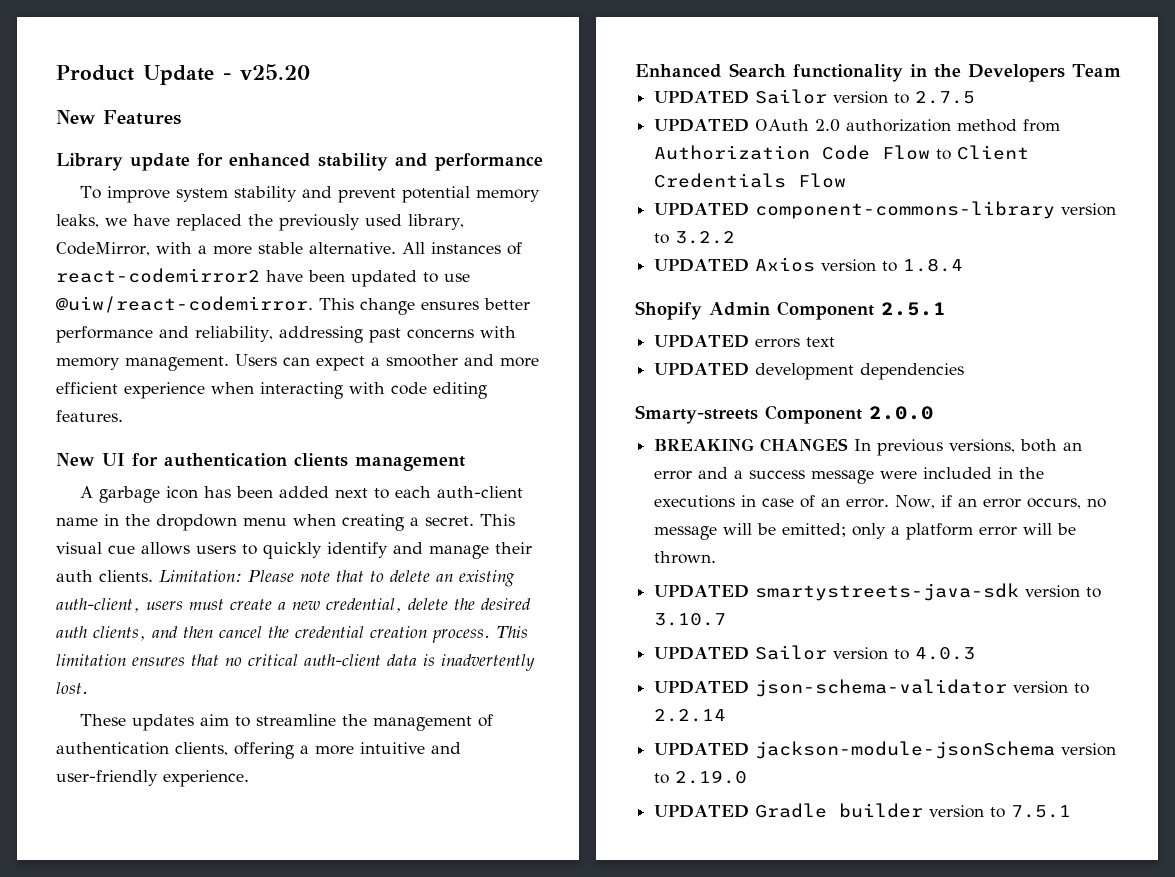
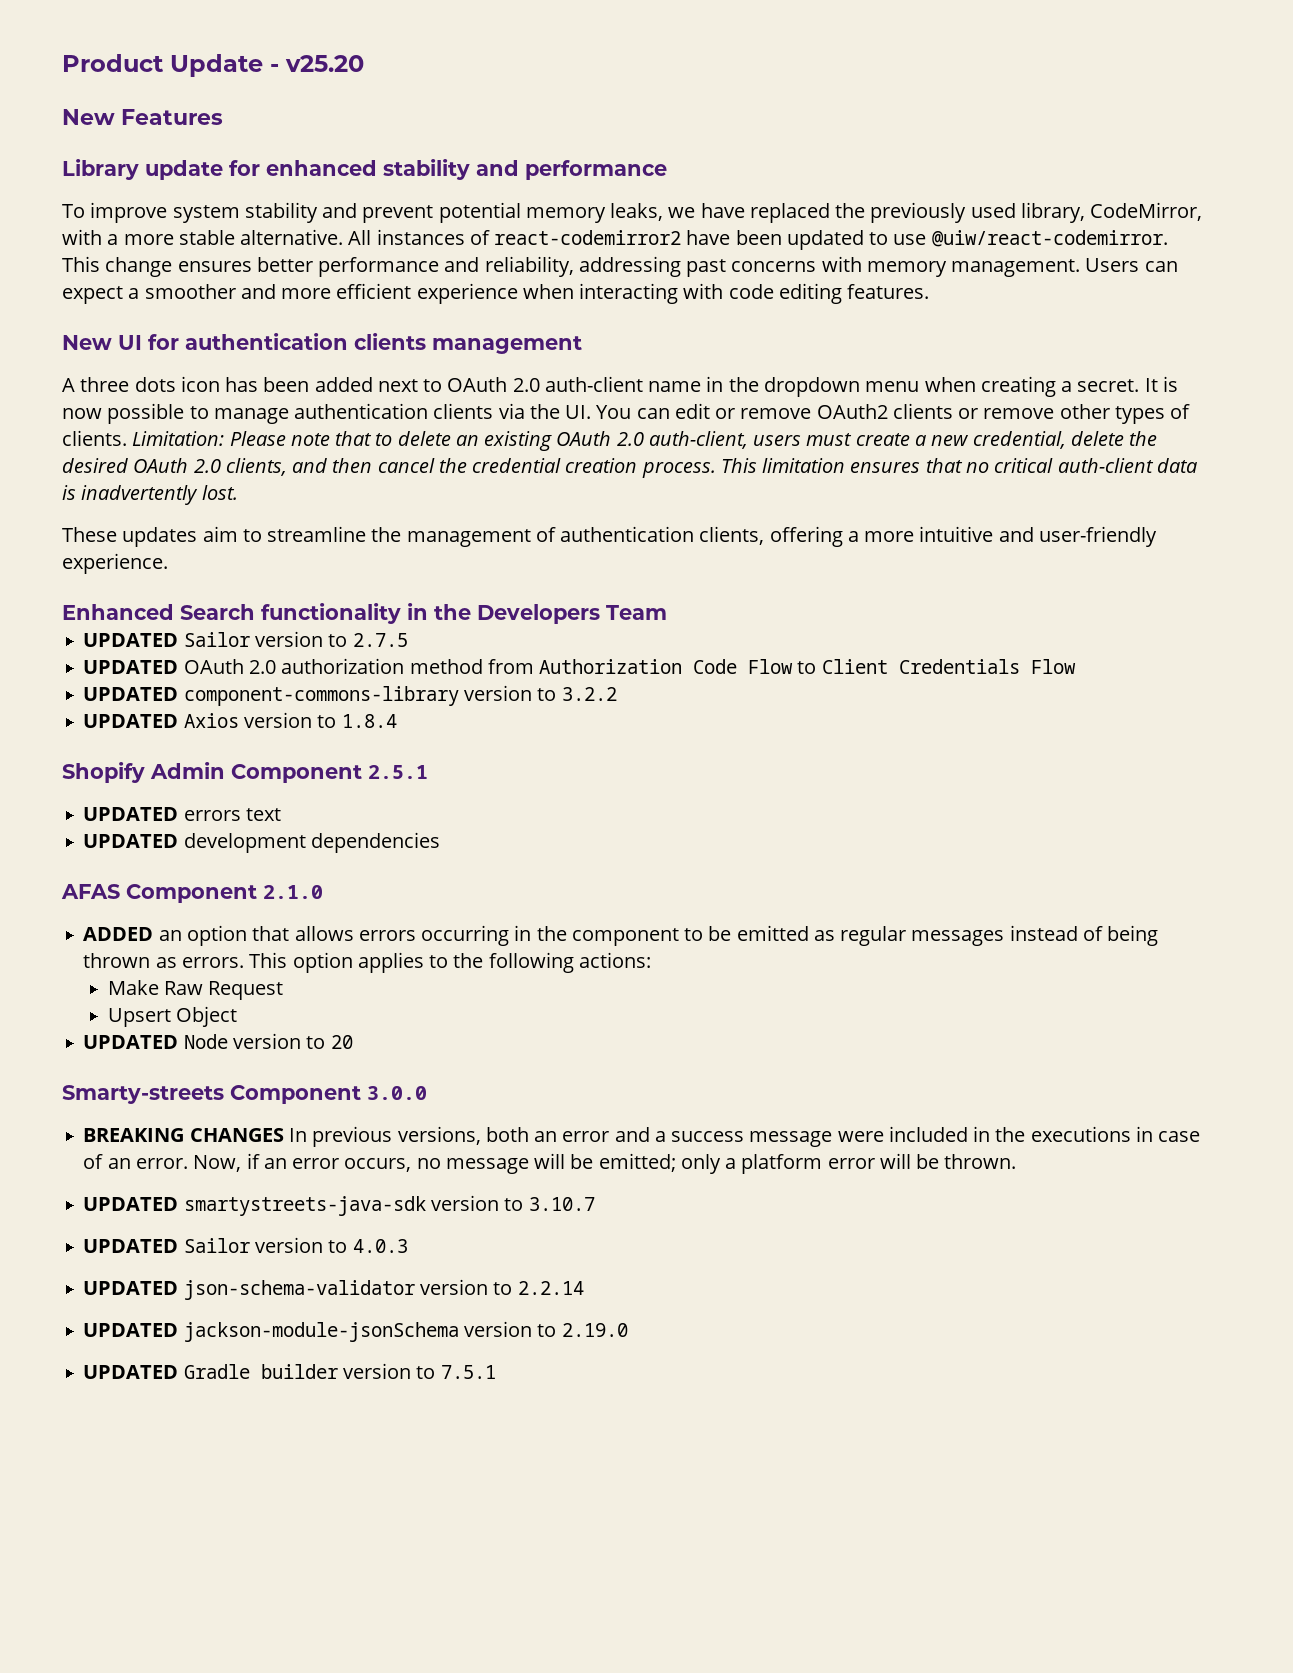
[99,486,161,503] garbage -> [80,377,176,392] three dots
[395,486,432,498] each -> [447,377,540,392] OAuth 2.0
[480,514,515,526] [56,542,532,559] [56,570,93,582] This visual cue allows users to quickly identify and manage their auth -> [1144,376,1178,392] [62,403,1191,424] It is now possible to manage authentication clients via the UI. You can edit or remove OAuth2 clients or remove other types of
(515, 578) none -> [556,431,644,446] OAuth 2.0
[56,626,87,638] auth -> [133,458,221,473] OAuth 2.0
(965, 371) none -> [61,884,323,903] [83,925,1159,946] [83,952,651,973] [107,980,284,1000] [107,1006,237,1027] [83,1033,353,1049] // AFAS Component 2.1.0 // ADDED an option that allows errors occurring in the component to be emitted as regular messages instead of being thrown as errors. This option applies to the following actions: // Make Raw Request // Upsert Object // UPDATED Node version to 20
[869,406,934,420] 2.0.0 -> [367,1086,427,1100] 3.0.0

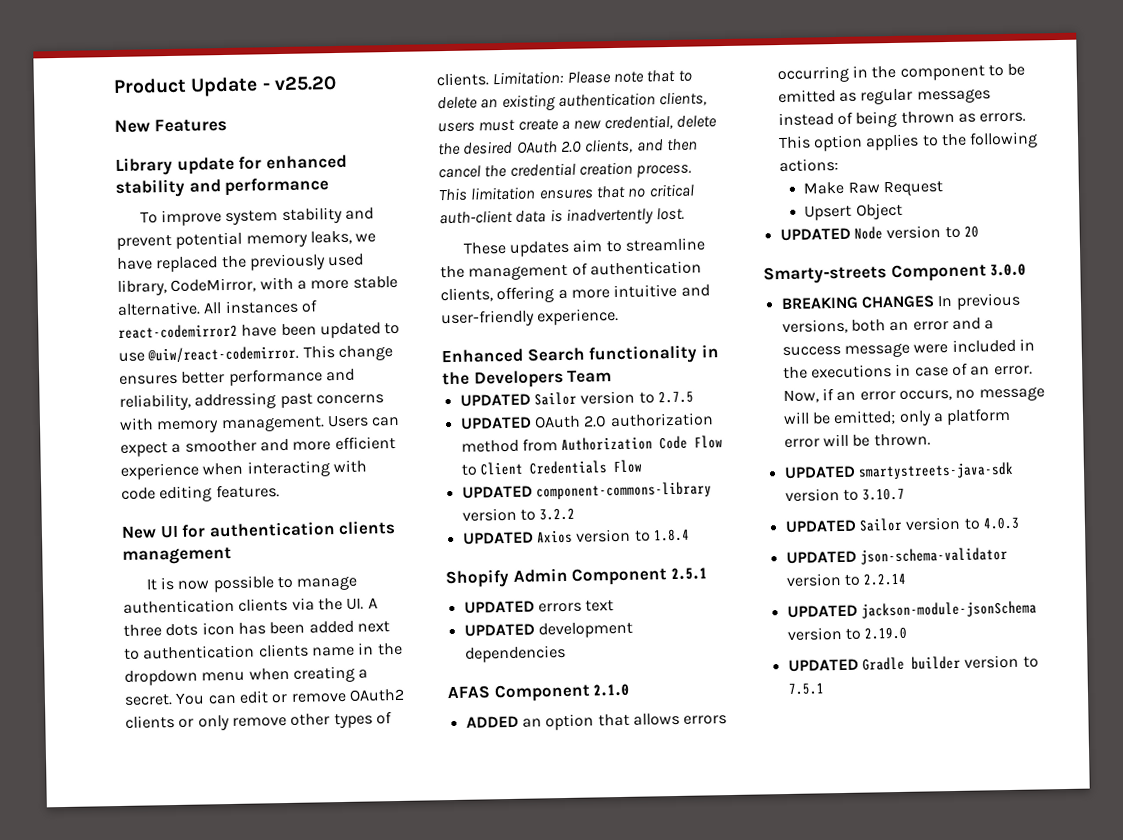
[62,376,1140,397] A three dots icon has been added next to OAuth 2.0 auth-client name in the dropdown menu when creating a secret. -> (232, 555) none
(592, 412) none -> [367,597,378,609] [123,620,390,637] [124,642,403,660] [124,665,369,686] [124,694,173,706] A three dots icon has been added next to authentication clients name in the dropdown menu when creating a secret.
(979, 413) none -> [197,715,230,731] only
[556,431,748,449] OAuth 2.0 auth-client, -> [557,91,708,108] authentication clients,

